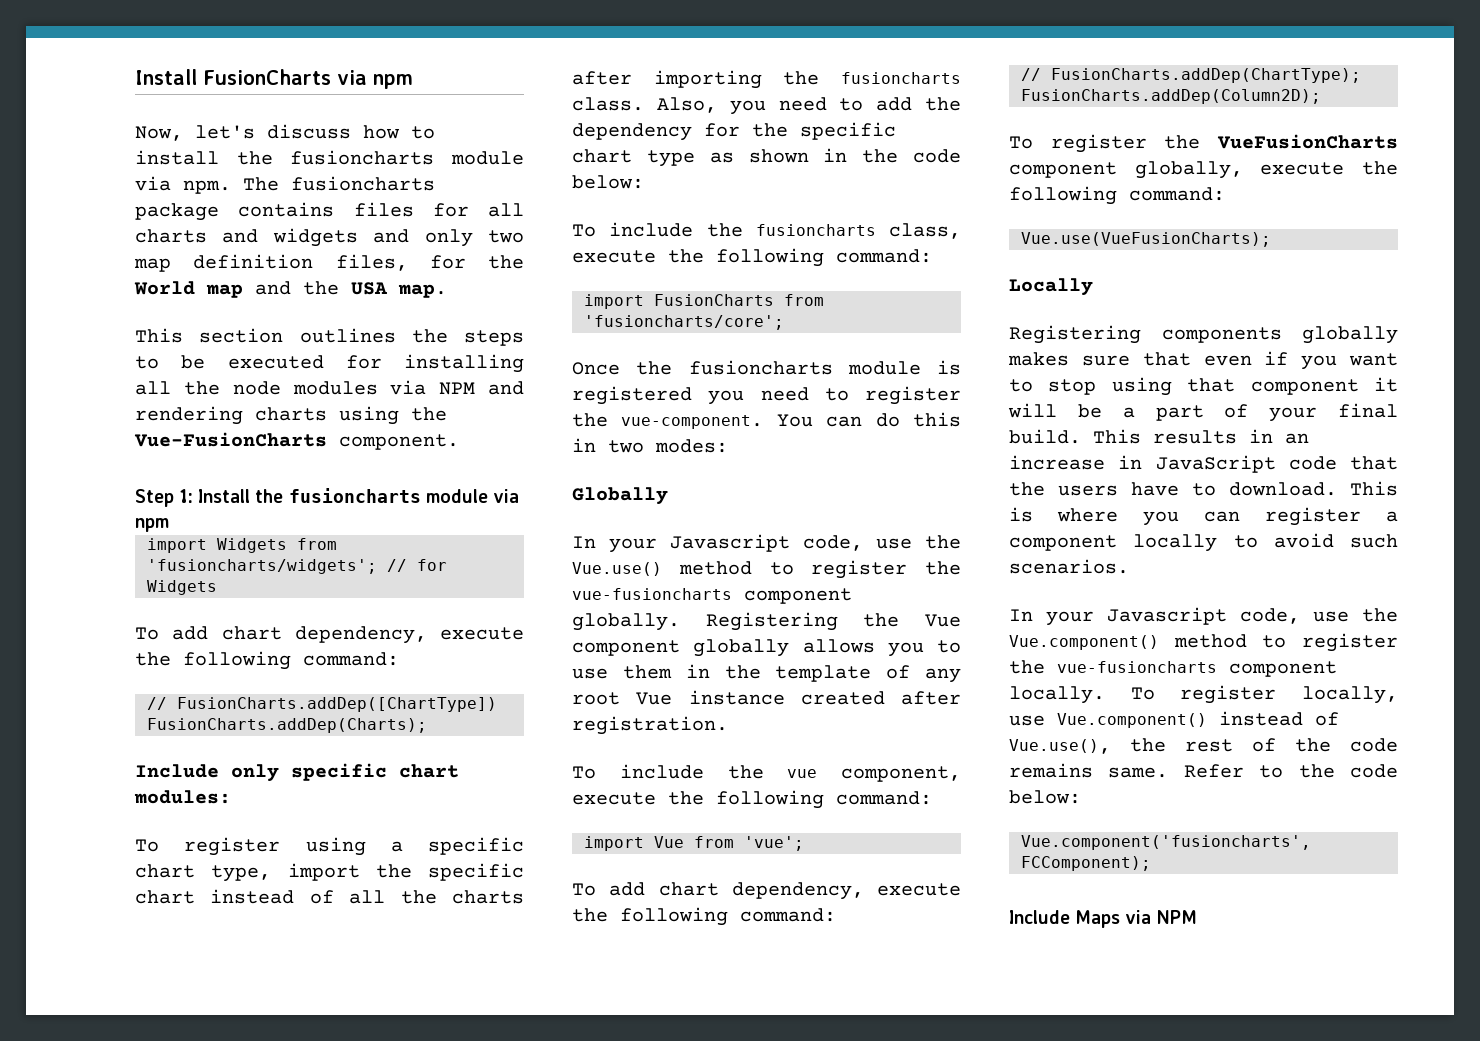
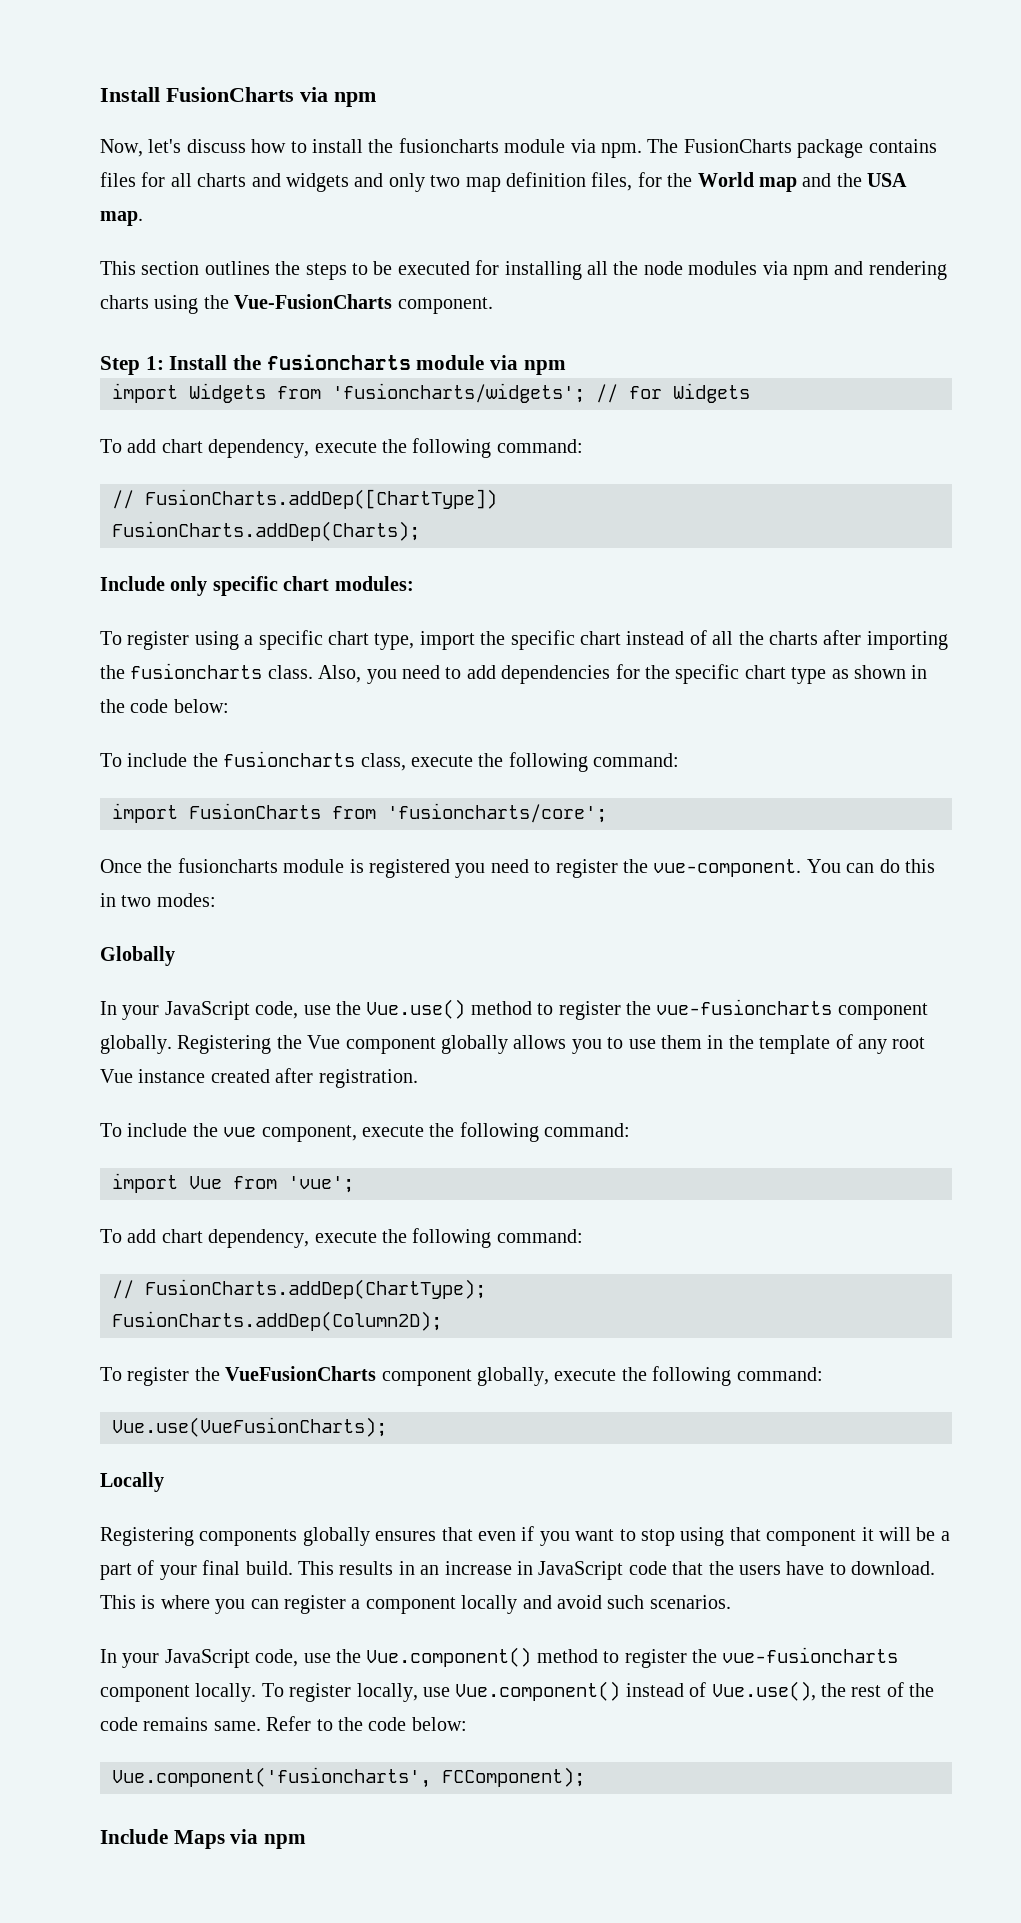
[291,176,435,191] fusioncharts -> [683,139,792,153] FusionCharts
[439,382,476,395] NPM -> [792,265,829,280] npm
[925,97,961,111] [572,123,692,141] the dependency -> [501,665,611,684] dependencies
[670,534,790,552] Javascript -> [164,1001,250,1020] JavaScript
[1008,352,1130,366] makes sure -> [375,1531,437,1541] ensures
[1233,535,1258,548] to -> [522,1595,552,1609] and
[1107,607,1227,625] Javascript -> [164,1649,250,1668] JavaScript
[1156,910,1198,924] NPM -> [264,1834,307,1849] npm

